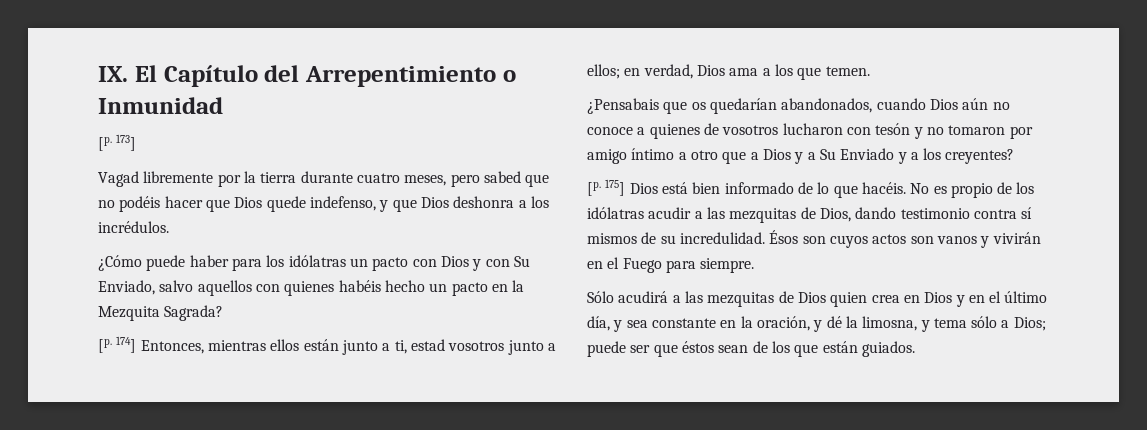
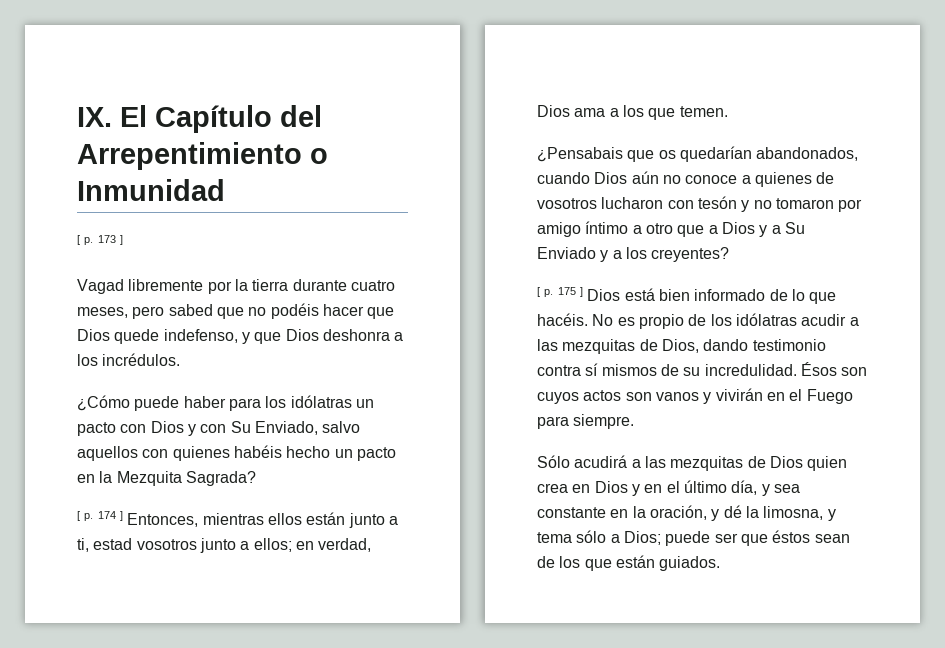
[98,134,137,151] [p. 173] -> [77,235,123,245] [ p. 173 ]
[98,336,137,353] [p. 174] -> [77,511,123,521] [ p. 174 ]
[587,179,626,196] [p. 175] -> [537,287,583,297] [ p. 175 ]

